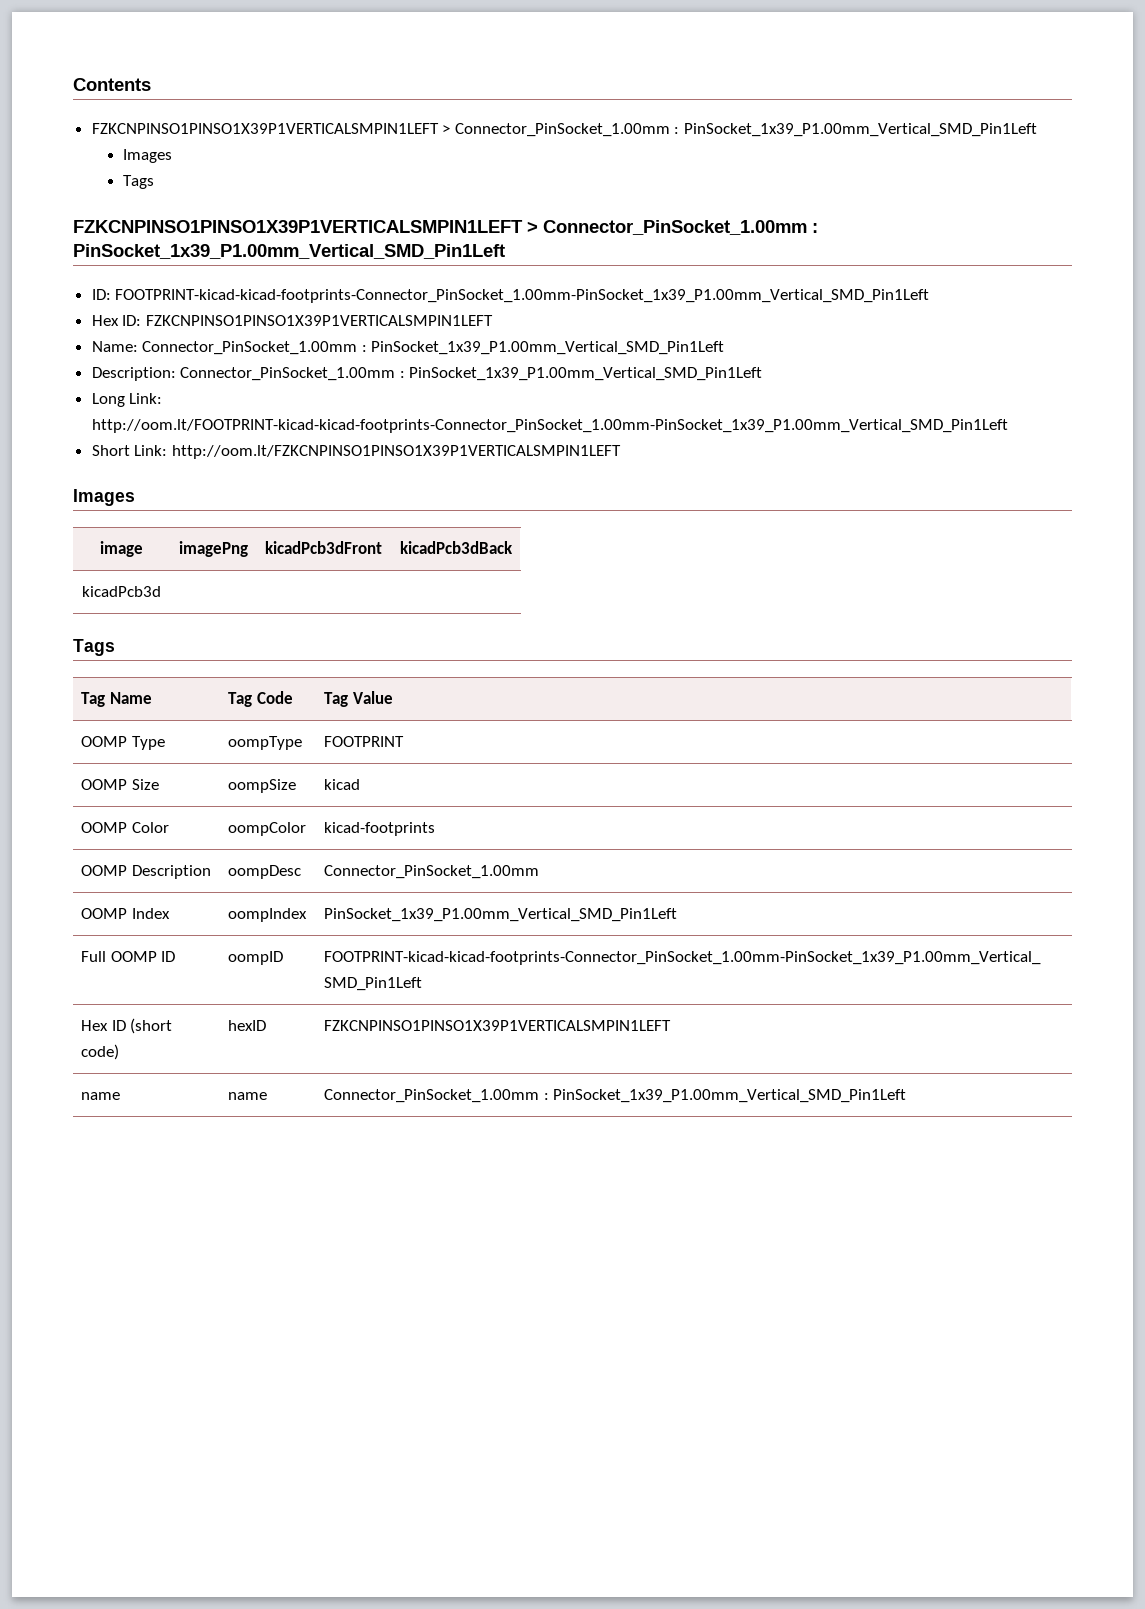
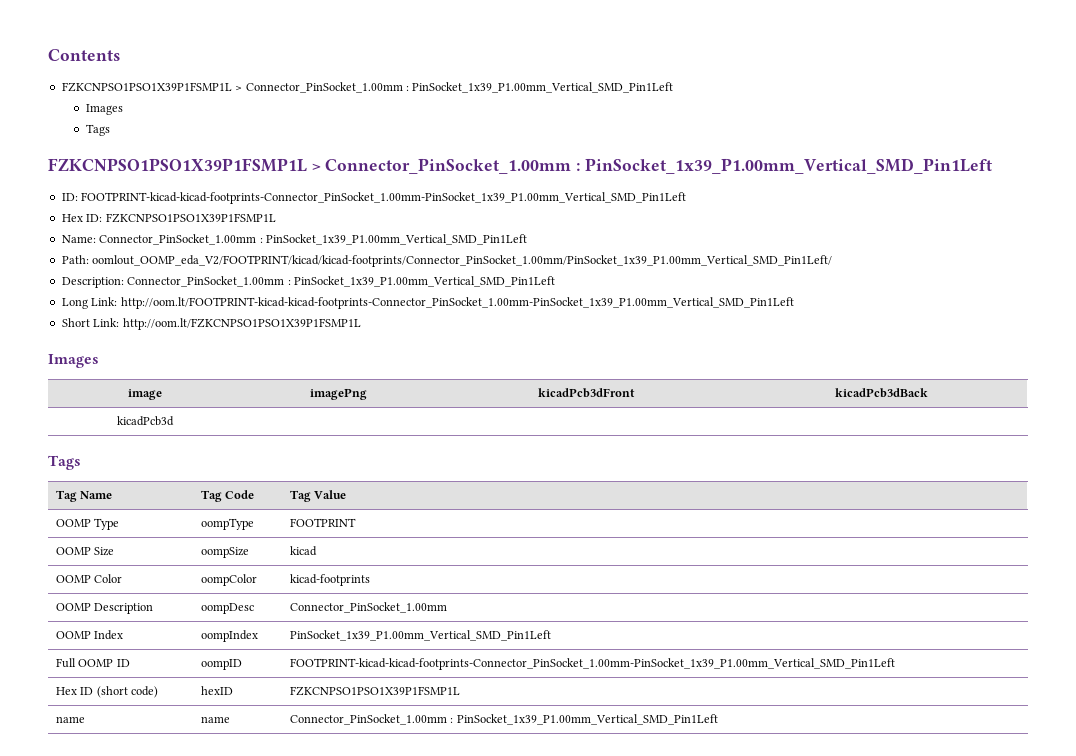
[91,123,439,134] FZKCNPINSO1PINSO1X39P1VERTICALSMPIN1LEFT -> [61,82,232,92] FZKCNPSO1PSO1X39P1FSMP1L
[73,220,523,233] FZKCNPINSO1PINSO1X39P1VERTICALSMPIN1LEFT -> [48,158,307,172] FZKCNPSO1PSO1X39P1FSMP1L
[145,315,493,326] FZKCNPINSO1PINSO1X39P1VERTICALSMPIN1LEFT -> [105,213,276,223] FZKCNPSO1PSO1X39P1FSMP1L
(725, 348) none -> [61,255,833,267] // Path: oomlout_OOMP_eda_V2/FOOTPRINT/kicad/kicad-footprints/Connector_PinSocket_1.00mm/PinSocket_1x39_P1.00mm_Vertical_SMD_Pin1Left/
[171,445,621,459] http://oom.lt/FZKCNPINSO1PINSO1X39P1VERTICALSMPIN1LEFT -> [122,318,361,330] http://oom.lt/FZKCNPSO1PSO1X39P1FSMP1L
[324,1020,672,1031] FZKCNPINSO1PINSO1X39P1VERTICALSMPIN1LEFT -> [289,686,460,696] FZKCNPSO1PSO1X39P1FSMP1L

